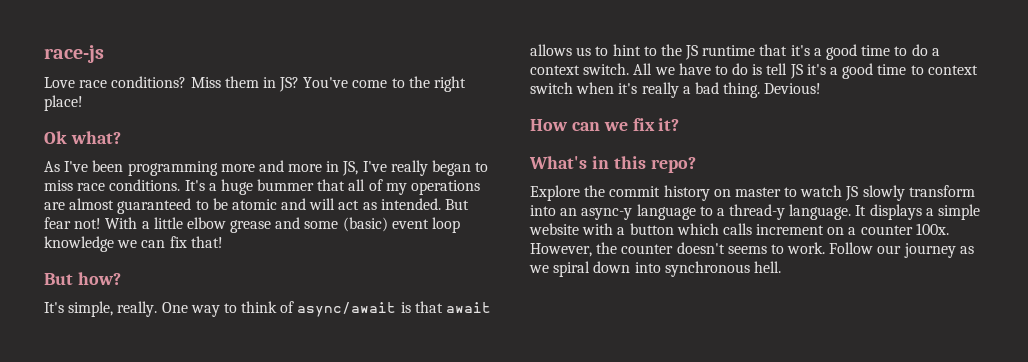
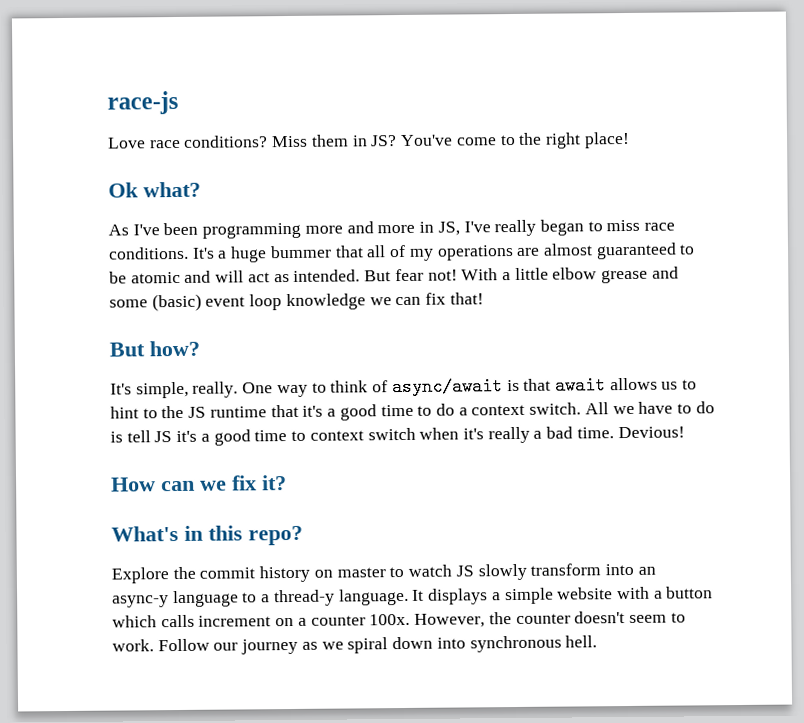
[723,82,761,98] thing. -> [576,427,614,439] time.
[727,246,767,254] seems -> [628,614,667,623] seem

